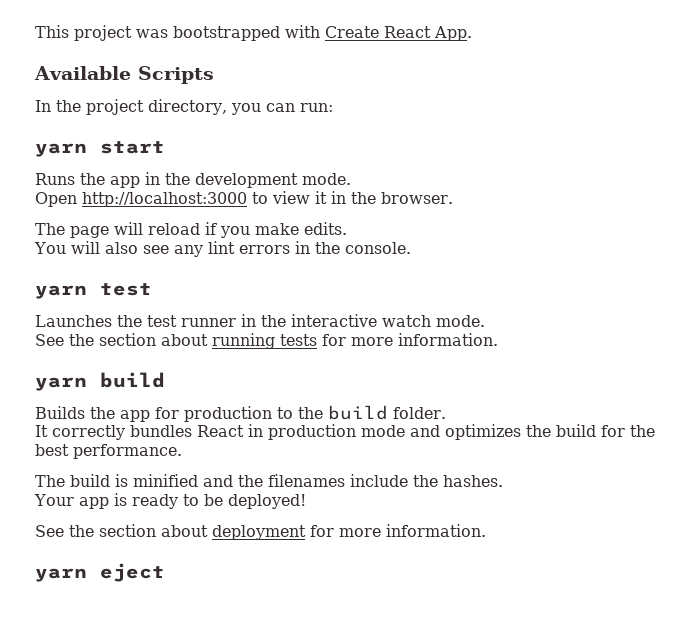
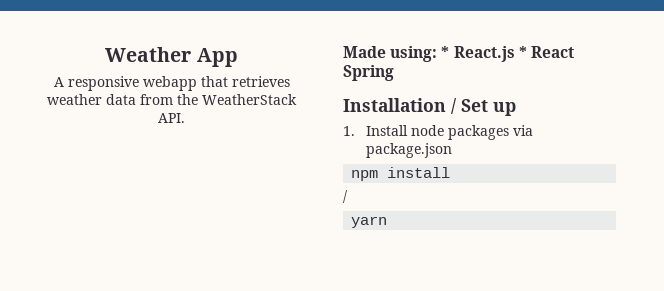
[35,25,472,41] [34,66,214,84] [35,99,333,115] [35,141,165,157] [35,172,351,188] [35,191,453,207] [35,222,347,238] [34,241,411,257] [35,283,152,299] [35,314,485,327] [35,333,498,349] [35,372,165,391] [35,405,446,422] [35,424,655,440] [35,444,182,459] [35,474,503,487] [34,493,306,509] [35,524,486,540] [35,563,165,582] This project was bootstrapped with Create React App. // Available Scripts // In the project directory, you can run: // yarn start // Runs the app in the development mode. // Open http://localhost:3000 to view it in the browser. // The page will reload if you make edits. // You will also see any lint errors in the console. // yarn test // Launches the test runner in the interactive watch mode. // See the section about running tests for more information. // yarn build // Builds the app for production to the build folder. // It correctly bundles React in production mode and optimizes the build for the best performance. // The build is minified and the filenames include the hashes. // Your app is ready to be deployed! // See the section about deployment for more information. // yarn eject -> [105,47,238,67] [53,76,290,91] [47,94,297,105] [158,113,185,123] [343,46,574,62] [343,65,394,81] [343,98,516,116] [343,125,533,140] [365,143,452,158] [351,167,451,181] [343,190,348,203] [351,216,388,228] Weather App // A responsive webapp that retrieves weather data from the WeatherStack API. // Made using: * React.js * React Spring // Installation / Set up // 1. Install node packages via package.json // npm install // / // yarn

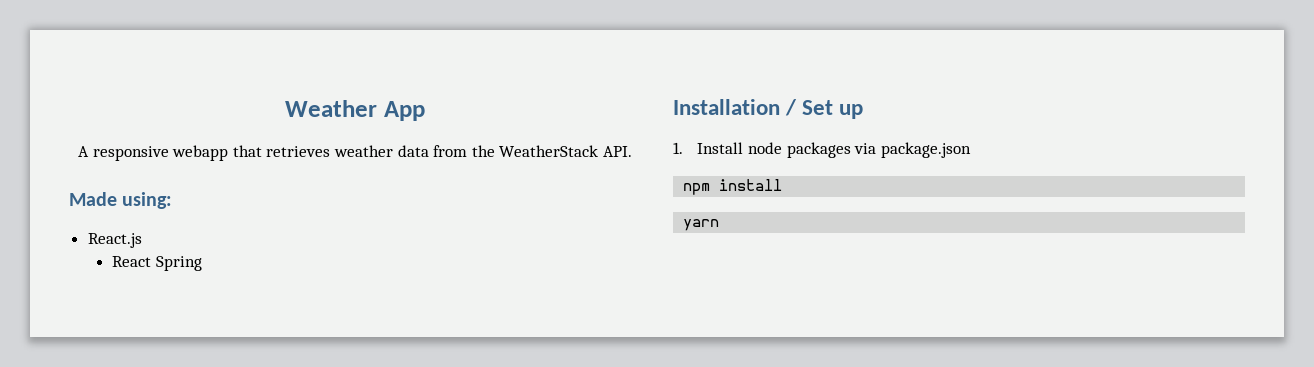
[441,46,450,58] * -> (173, 200) //
[518,46,527,58] * -> (142, 240) //
[343,190,348,203] // / -> (783, 185) none

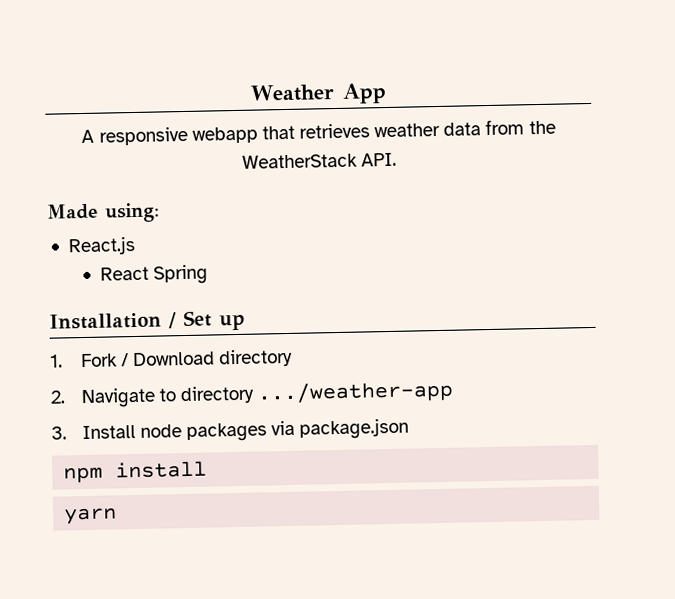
(683, 148) none -> [80,348,294,368] [50,380,455,409] [51,426,67,440] Fork / Download directory // 2. Navigate to directory .../weather-app // 3.

